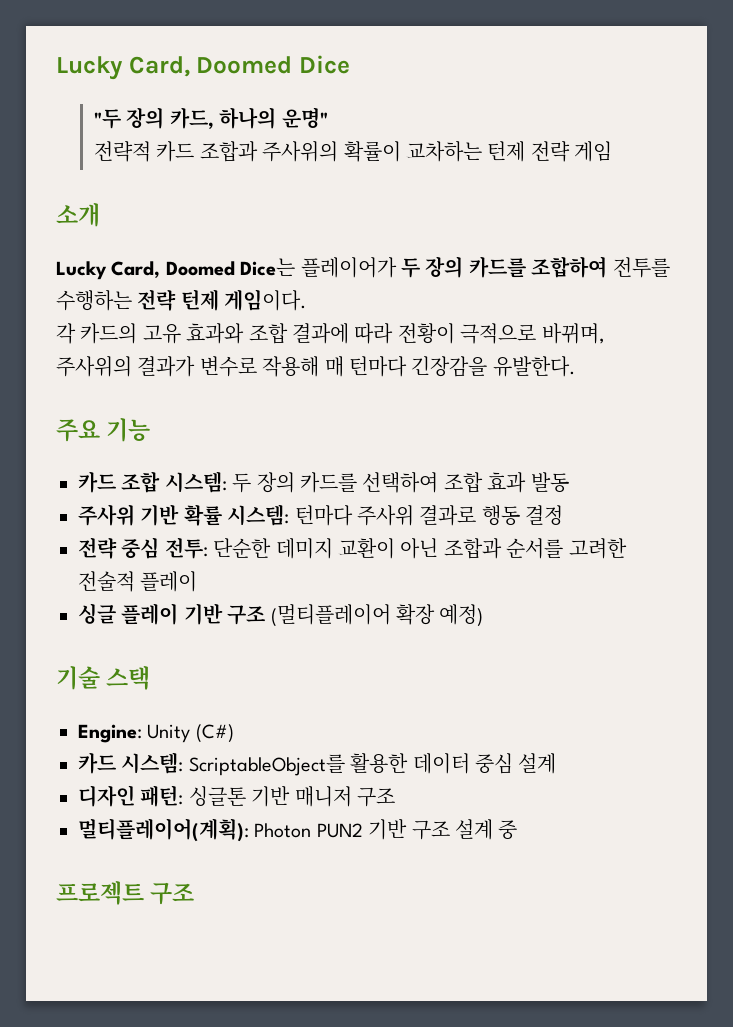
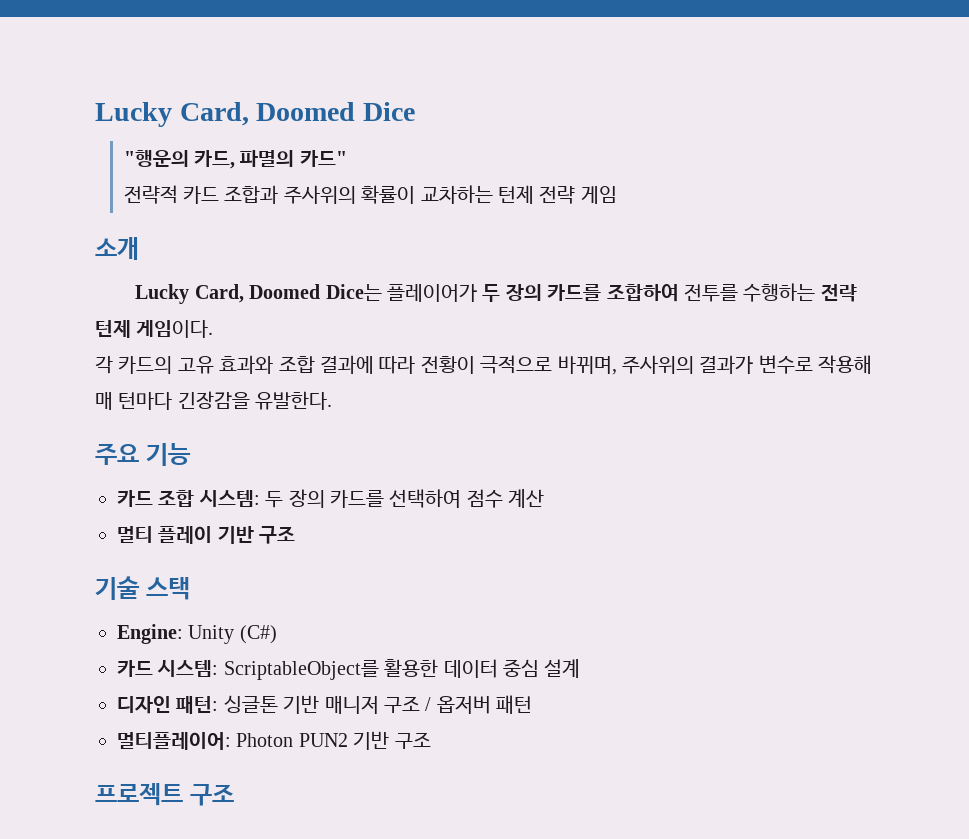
[94,107,328,129] "두 장의 카드, 하나의 운명" -> [123,150,347,169] "행운의 카드, 파멸의 카드"
[443,472,569,493] [78,504,564,526] [78,537,627,559] [78,571,198,592] [78,603,116,624] 조합 효과 발동 // 주사위 기반 확률 시스템: 턴마다 주사위 결과로 행동 결정 // 전략 중심 전투: 단순한 데미지 교환이 아닌 조합과 순서를 고려한 전술적 플레이 // 싱글 -> [466,489,545,508] [117,526,153,543] 점수 계산 // 멀티
[270,604,484,627] (멀티플레이어 확장 예정) -> (296, 535) none
[78,818,249,842] // 멀티플레이어(계획): -> [425,695,533,714] [117,732,231,750] / 옵저버 패턴 // 멀티플레이어:
[454,819,518,840] 설계 중 -> (431, 740) none

